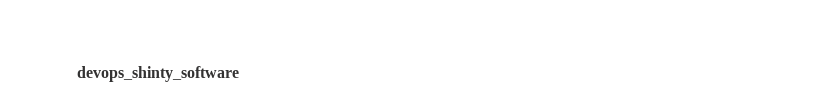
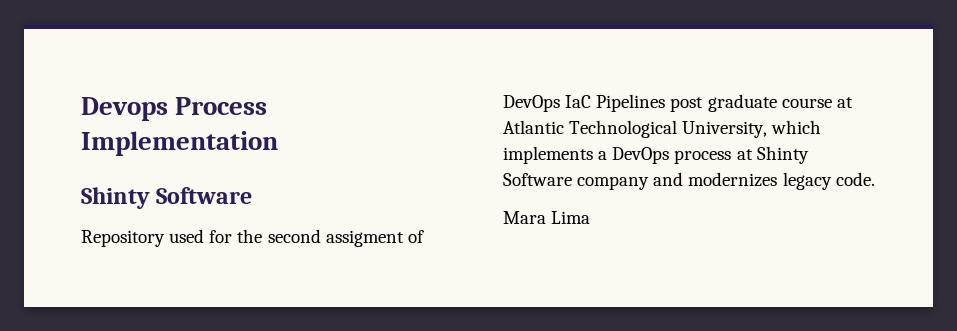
[77,66,239,82] devops_shinty_software -> [81,97,268,121] [81,131,278,156] [81,187,253,209] [81,229,424,247] [503,94,853,112] [503,120,822,138] [503,146,809,164] [503,172,875,190] [503,211,591,224] Devops Process Implementation // Shinty Software // Repository used for the second assigment of DevOps IaC Pipelines post graduate course at Atlantic Technological University, which implements a DevOps process at Shinty Software company and modernizes legacy code. // Mara Lima

